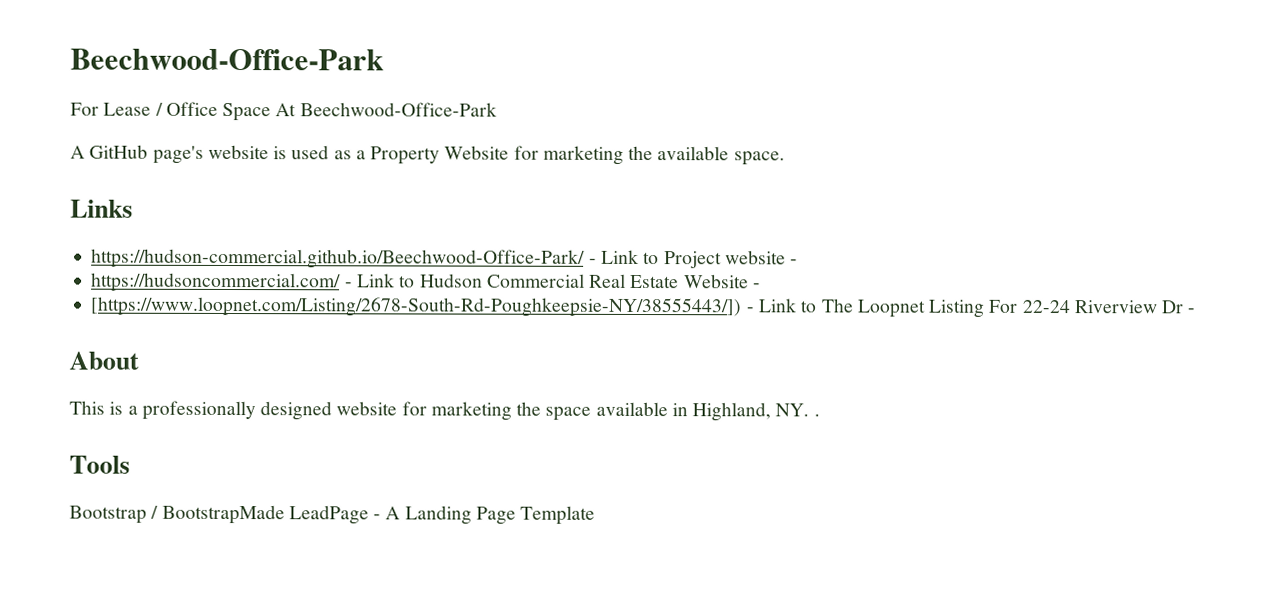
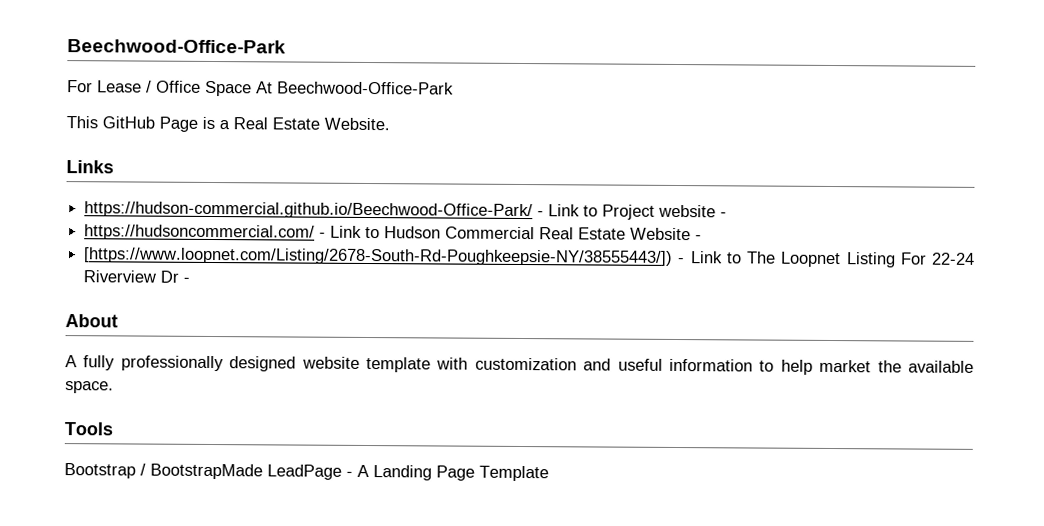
[70,144,785,166] A GitHub page's website is used as a Property Website for marketing the available space. -> [66,116,390,132] This GitHub Page is a Real Estate Website.
[69,400,820,422] This is a professionally designed website for marketing the space available in Highland, NY. . -> [65,355,974,375] [65,381,114,394] A fully professionally designed website template with customization and useful information to help market the available space.

